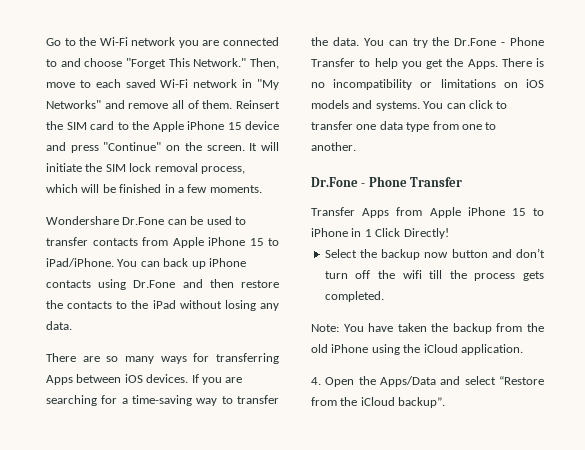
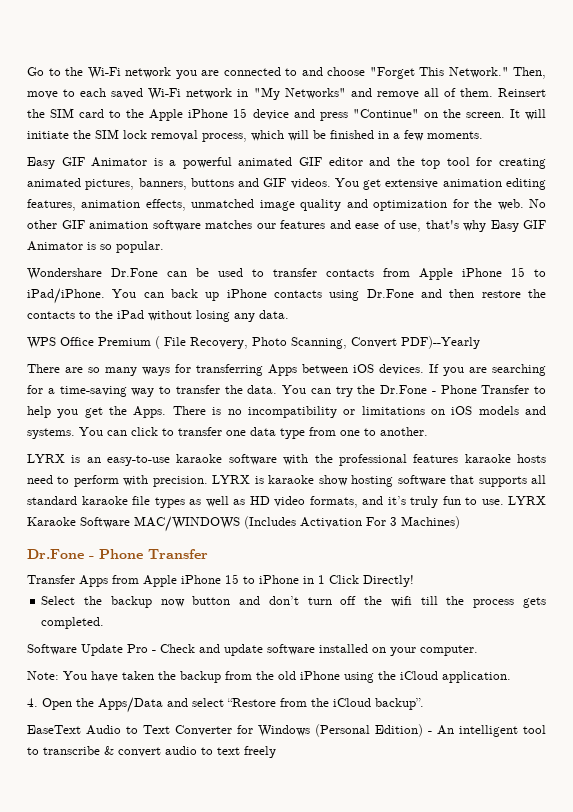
(262, 189) none -> [27,157,546,169] [27,178,546,190] [27,199,546,211] [27,220,546,232] [27,241,164,253] // Easy GIF Animator is a powerful animated GIF editor and the top tool for creating animated pictures, banners, buttons and GIF videos. You get extensive animation editing features, animation effects, unmatched image quality and optimization for the web. No other GIF animation software matches our features and ease of use, that's why Easy GIF Animator is so popular.
(72, 325) none -> [27,336,480,349] // WPS Office Premium ( File Recovery, Photo Scanning, Convert PDF)--Yearly
(356, 146) none -> [27,454,546,466] [27,475,546,487] [27,496,546,508] [27,516,460,532] // LYRX is an easy-to-use karaoke software with the professional features karaoke hosts need to perform with precision. LYRX is karaoke show hosting software that supports all standard karaoke file types as well as HD video formats, and it’s truly fun to use. LYRX Karaoke Software MAC/WINDOWS (Includes Activation For 3 Machines)
(384, 296) none -> [27,644,478,656] // Software Update Pro - Check and update software installed on your computer.
(446, 402) none -> [27,724,546,737] [27,746,276,758] // EaseText Audio to Text Converter for Windows (Personal Edition) - An intelligent tool to transcribe & convert audio to text freely

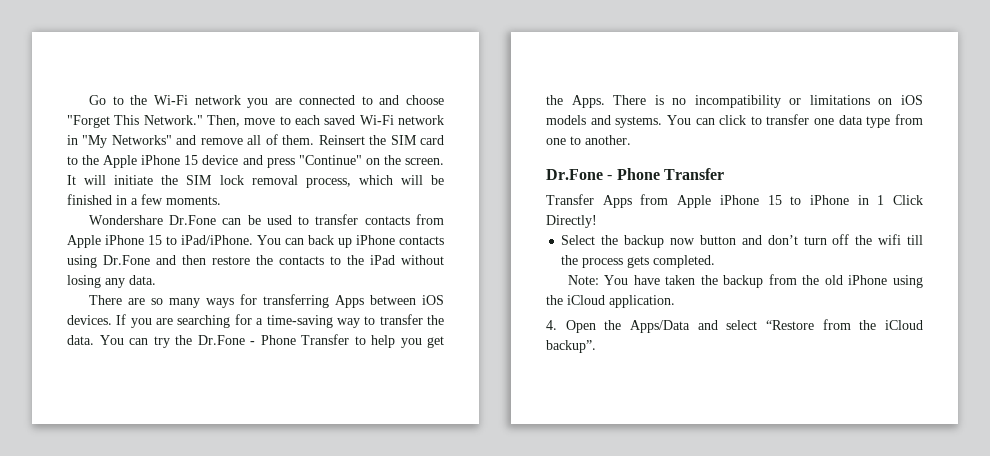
[27,157,546,169] [27,178,546,190] [27,199,546,211] [27,220,546,232] [27,241,164,253] // Easy GIF Animator is a powerful animated GIF editor and the top tool for creating animated pictures, banners, buttons and GIF videos. You get extensive animation editing features, animation effects, unmatched image quality and optimization for the web. No other GIF animation software matches our features and ease of use, that's why Easy GIF Animator is so popular. -> (221, 200) none
[27,336,480,349] // WPS Office Premium ( File Recovery, Photo Scanning, Convert PDF)--Yearly -> (156, 280) none
[27,454,546,466] [27,475,546,487] [27,496,546,508] [27,516,460,532] // LYRX is an easy-to-use karaoke software with the professional features karaoke hosts need to perform with precision. LYRX is karaoke show hosting software that supports all standard karaoke file types as well as HD video formats, and it’s truly fun to use. LYRX Karaoke Software MAC/WINDOWS (Includes Activation For 3 Machines) -> (631, 140) none
[27,644,478,656] // Software Update Pro - Check and update software installed on your computer. -> (716, 261) none
[27,724,546,737] [27,746,276,758] // EaseText Audio to Text Converter for Windows (Personal Edition) - An intelligent tool to transcribe & convert audio to text freely -> (596, 346) none

